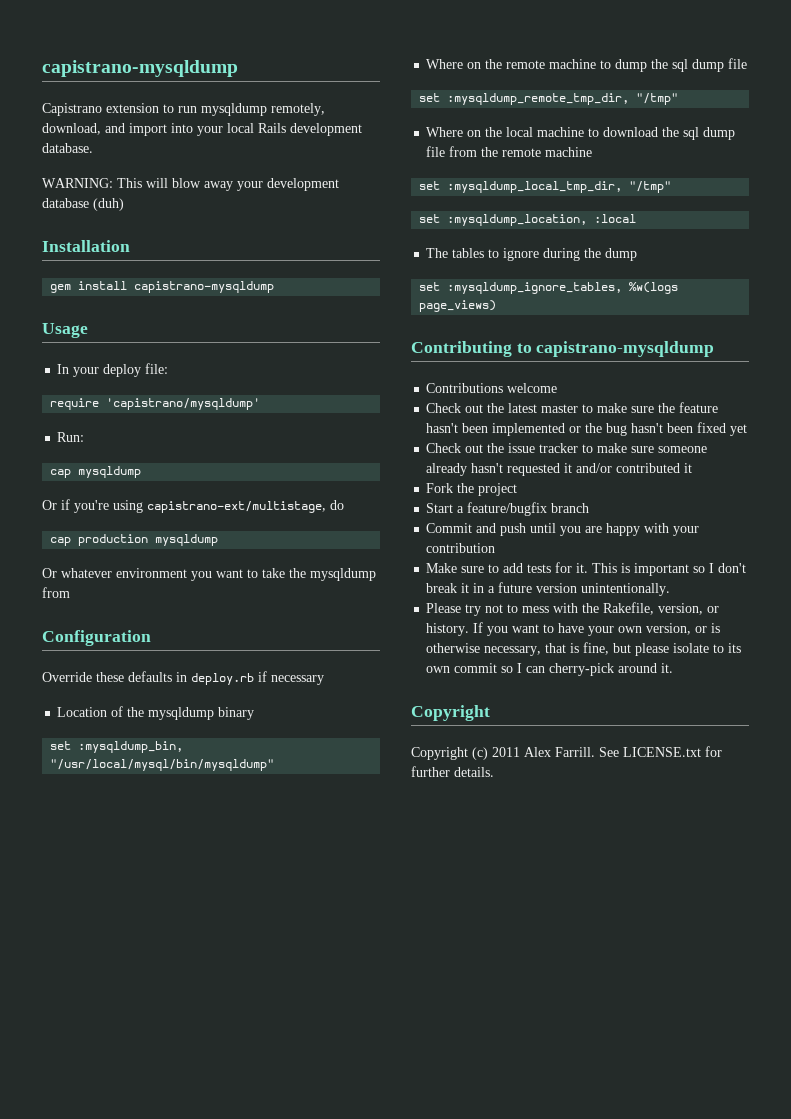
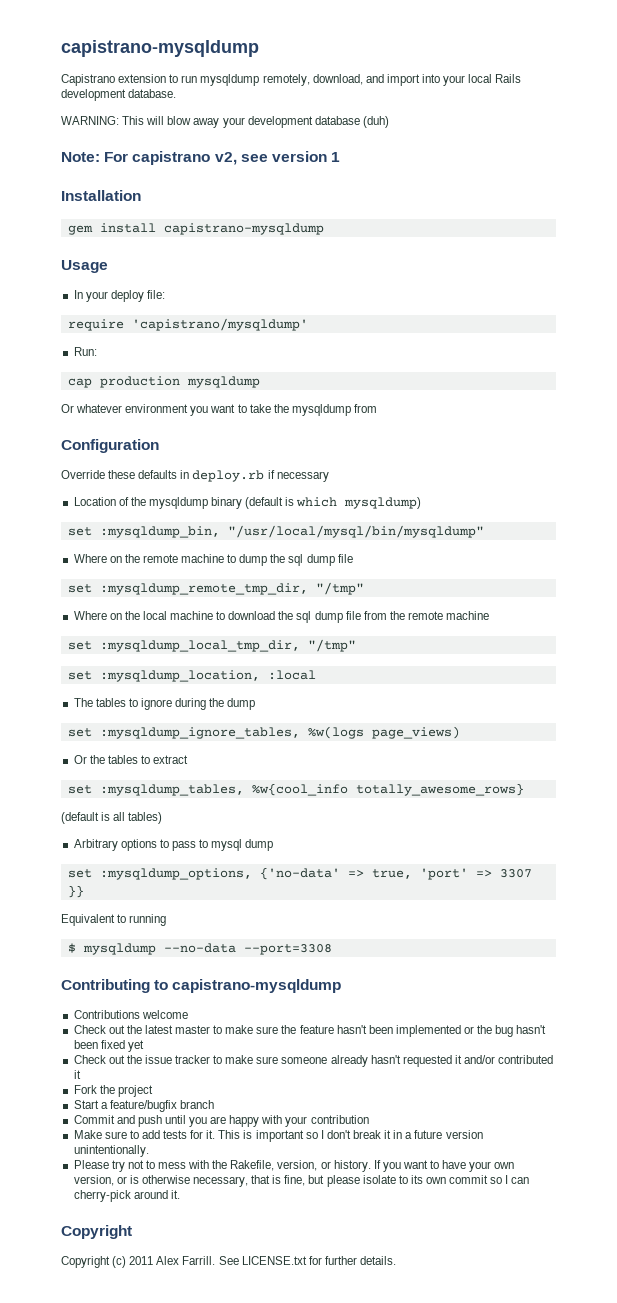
(124, 204) none -> [61,151,341,165] // Note: For capistrano v2, see version 1
[50,466,142,478] [42,499,344,513] // cap mysqldump // Or if you're using capistrano-ext/multistage, do -> (97, 351) none
(255, 713) none -> [245,497,422,509] (default is which mysqldump)
(497, 306) none -> [73,755,189,764] [67,783,524,796] [61,812,163,824] [73,839,274,851] [67,867,532,880] [67,885,84,898] [61,914,167,926] [67,943,332,955] // Or the tables to extract // set :mysqldump_tables, %w{cool_info totally_awesome_rows} // (default is all tables) // Arbitrary options to pass to mysql dump // set :mysqldump_options, {'no-data' => true, 'port' => 3307 }} // Equivalent to running // $ mysqldump --no-data --port=3308

